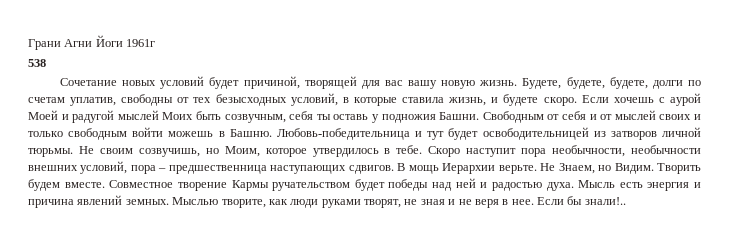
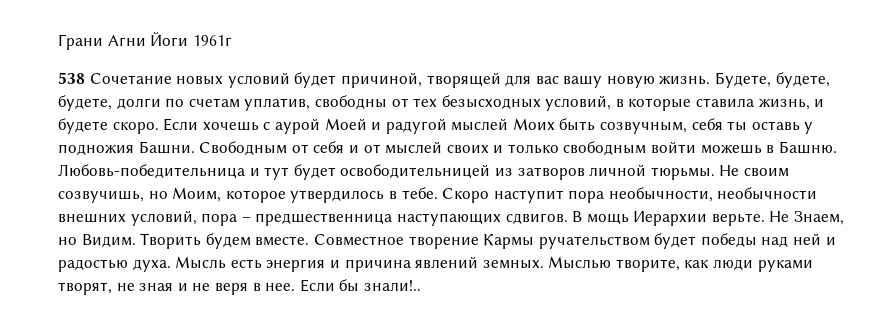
(46, 63) // -> (85, 78) none

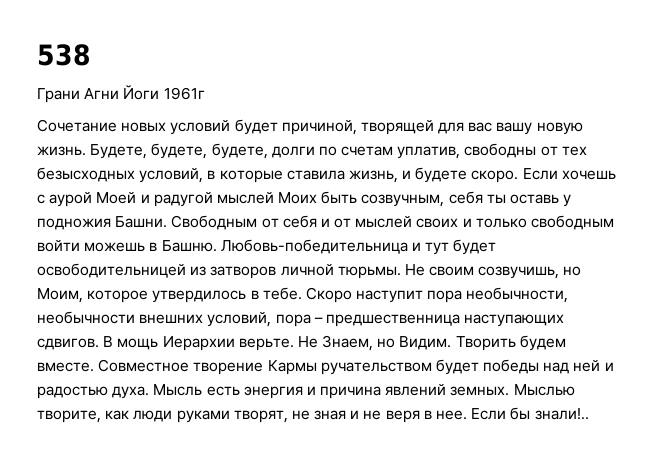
(58, 42) none -> [37,44,91,66] 538 //
[58,72,85,84] 538 -> (205, 93) none

